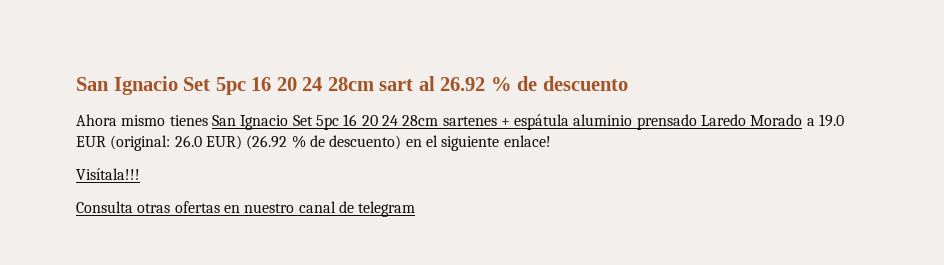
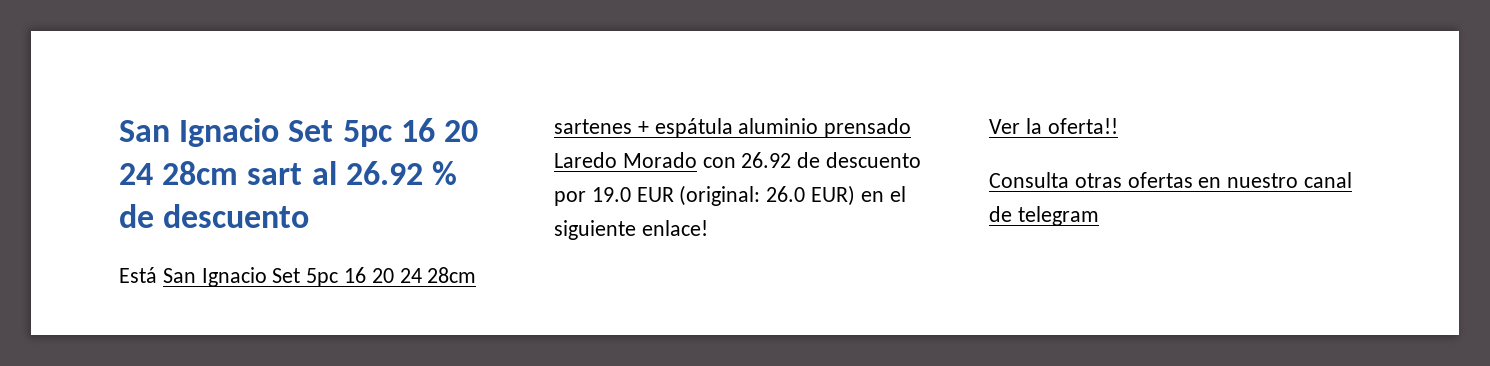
[76,114,208,126] Ahora mismo tienes -> [119,267,157,283] Está
[806,118,815,126] a -> [702,152,922,168] [554,191,586,206] con 26.92 de descuento por
[246,135,402,150] (26.92 % de descuento) -> (856, 195) none
[76,168,140,180] Visítala!!! -> [989,118,1118,134] Ver la oferta!!

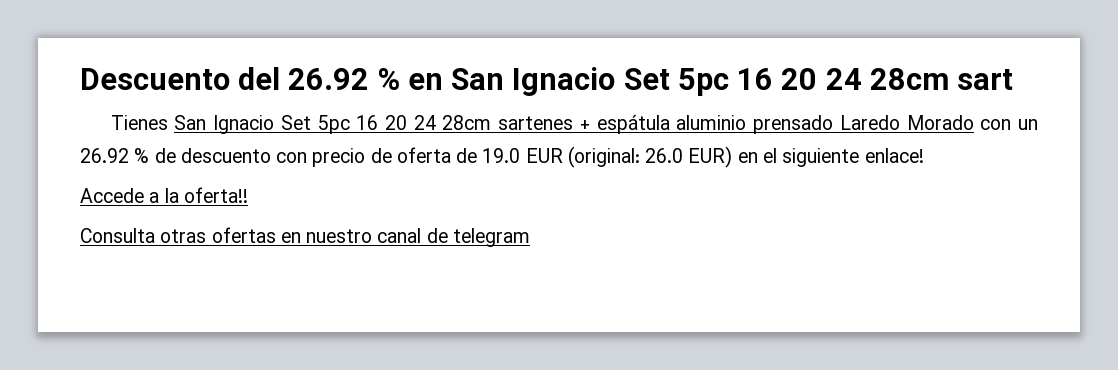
(119, 131) none -> [80,67,443,90] Descuento del 26.92 % en
[311,161,457,185] [119,204,310,228] [119,267,157,283] al 26.92 % de descuento // Está -> [110,115,168,130] // Tienes
[741,152,922,168] [554,191,586,206] 26.92 de descuento por -> [1018,119,1039,130] [80,147,478,167] un 26.92 % de descuento con precio de oferta de
[989,119,1020,134] Ver -> [80,188,160,203] Accede a

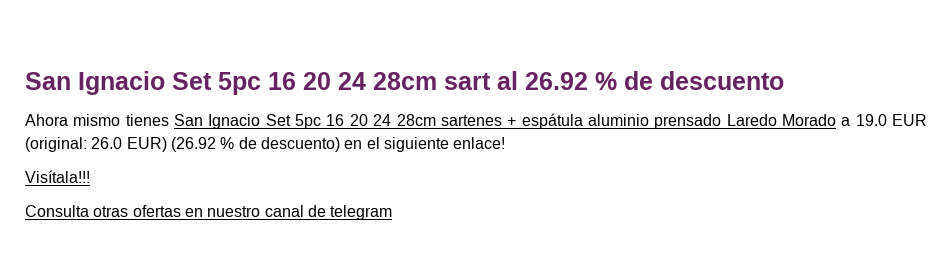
[80,67,443,90] Descuento del 26.92 % en -> (25, 81) none
[110,115,168,130] // Tienes -> [497,71,784,90] [25,114,169,126] al 26.92 % de descuento // Ahora mismo tienes
[980,119,1039,130] [80,147,478,167] con un 26.92 % de descuento con precio de oferta de -> [841,117,851,126] a
(733, 157) none -> [170,137,340,152] (26.92 % de descuento)
[80,187,248,203] Accede a la oferta!! -> [25,170,90,183] Visítala!!!

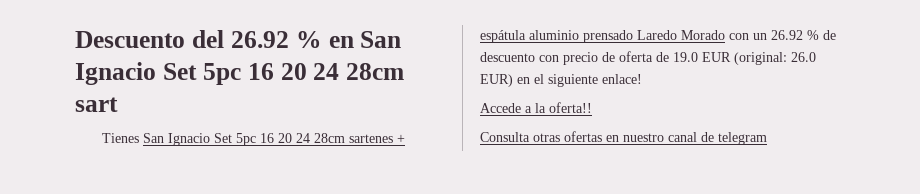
(25, 81) none -> [75,30,354,48] Descuento del 26.92 % en
[497,71,784,90] [25,114,169,126] al 26.92 % de descuento // Ahora mismo tienes -> [102,133,140,143] // Tienes
[841,117,851,126] a -> [729,30,836,40] [480,51,669,65] con un 26.92 % de descuento con precio de oferta de
[170,137,340,152] (26.92 % de descuento) -> (513, 80) none
[25,170,90,183] Visítala!!! -> [480,102,592,113] Accede a la oferta!!

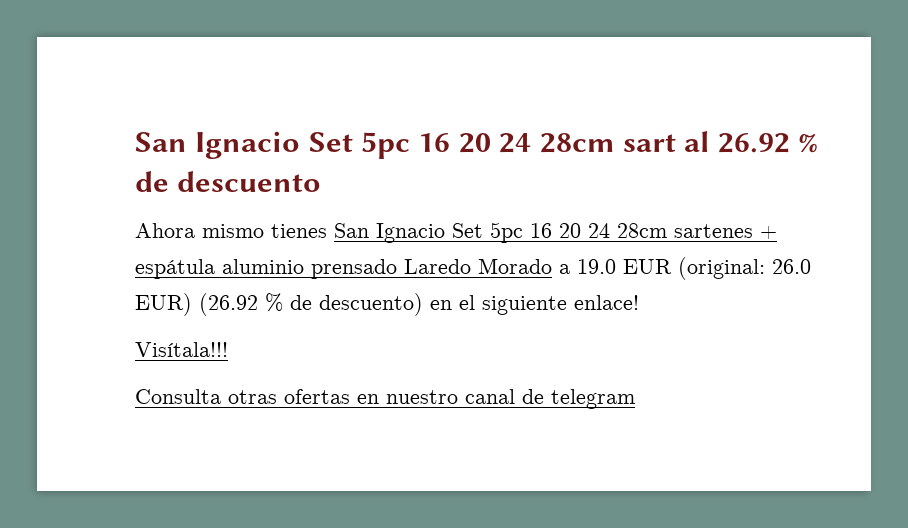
[75,30,354,48] Descuento del 26.92 % en -> (135, 142) none
[102,133,140,143] // Tienes -> [684,131,819,153] [135,171,322,192] [135,223,327,238] al 26.92 % de descuento // Ahora mismo tienes
[729,30,836,40] [480,51,669,65] con un 26.92 % de descuento con precio de oferta de -> [559,264,570,274] a
(513, 80) none -> [199,293,423,316] (26.92 % de descuento)
[480,102,592,113] Accede a la oferta!! -> [135,342,228,357] Visítala!!!

